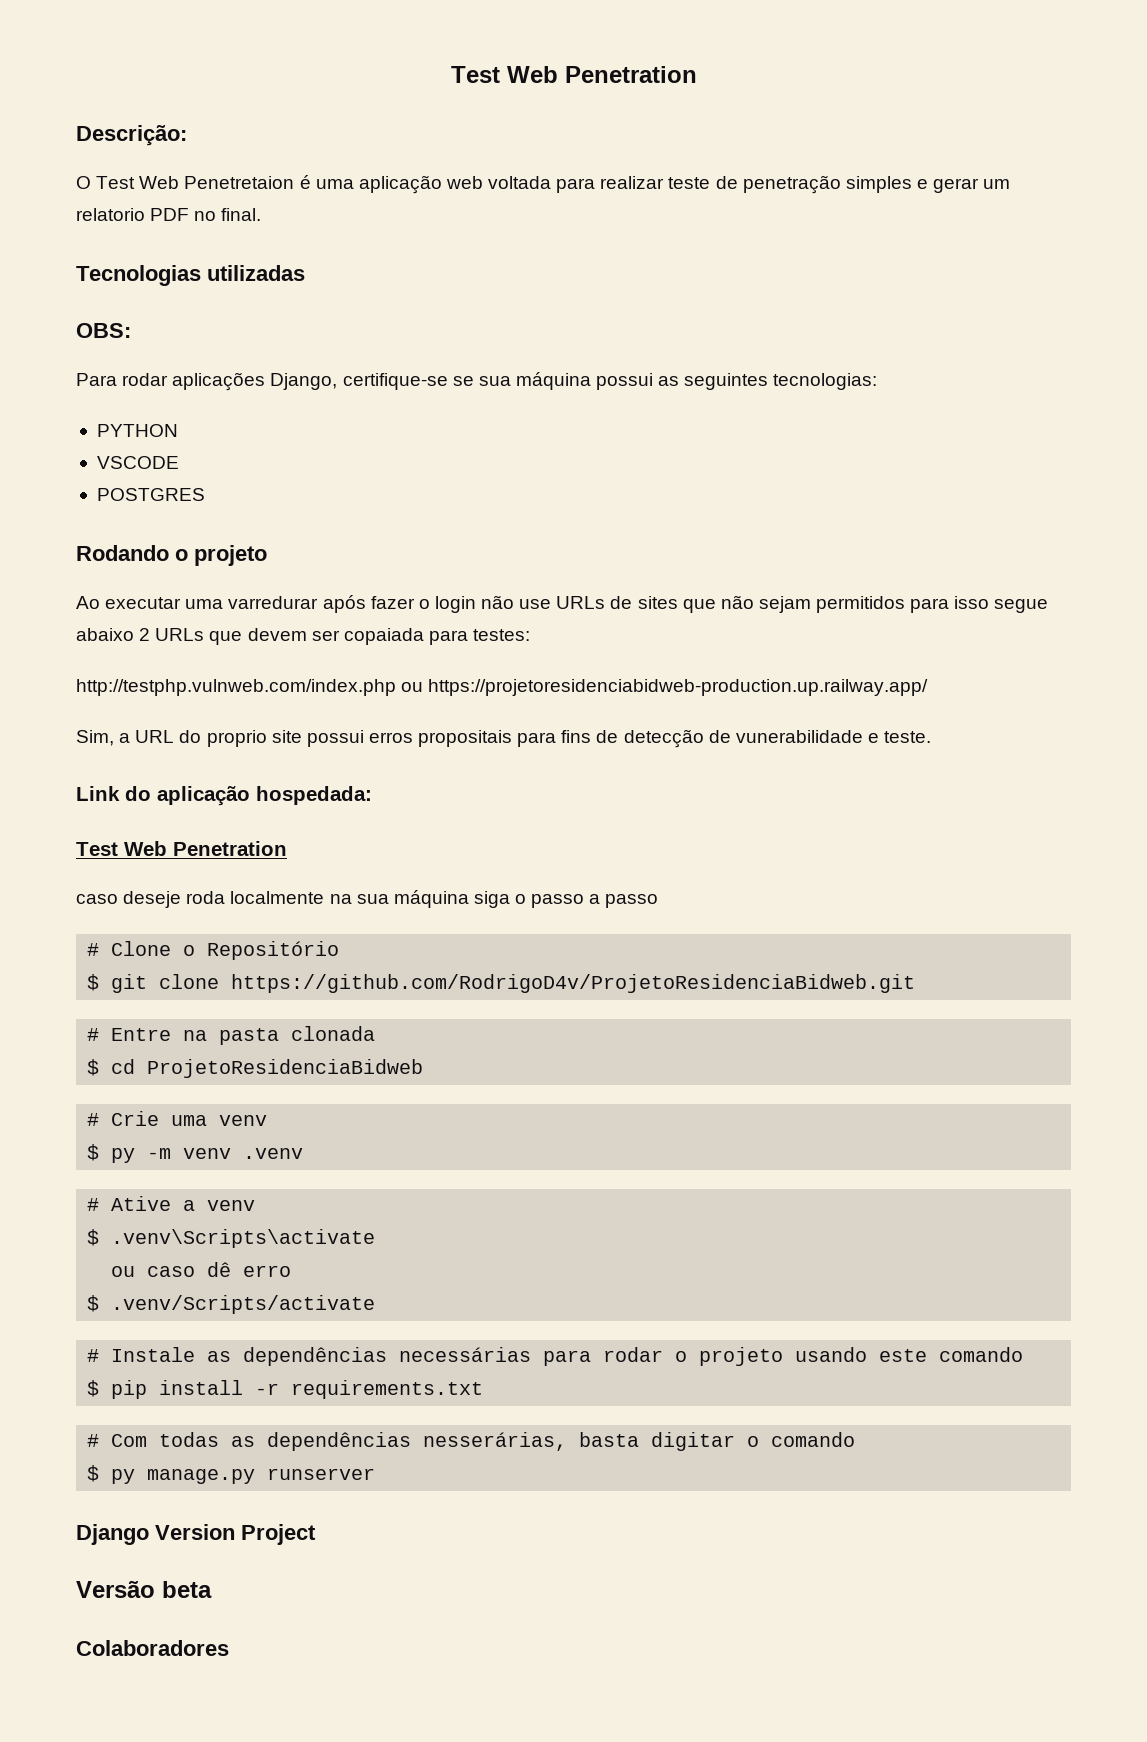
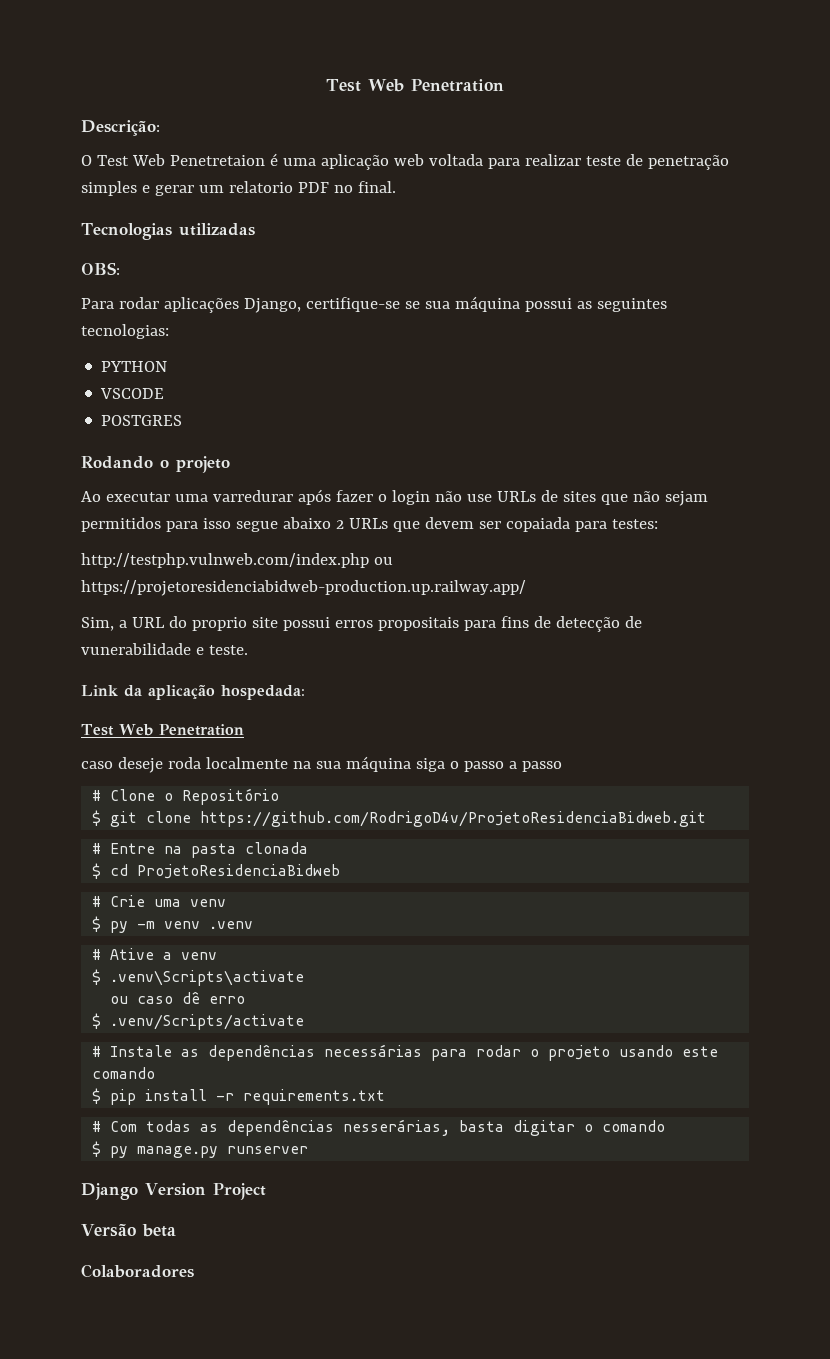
[125,786,151,801] do -> [124,685,142,697] da

